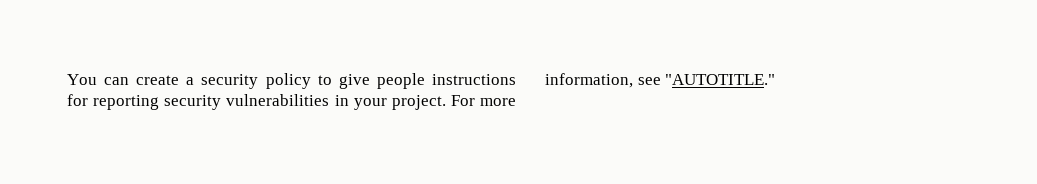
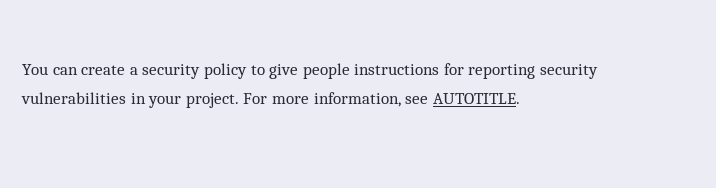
[665,74,776,85] "AUTOTITLE." -> [432,93,520,104] AUTOTITLE.

